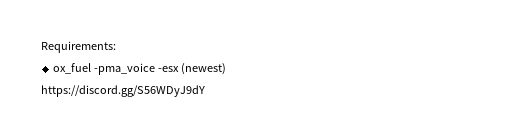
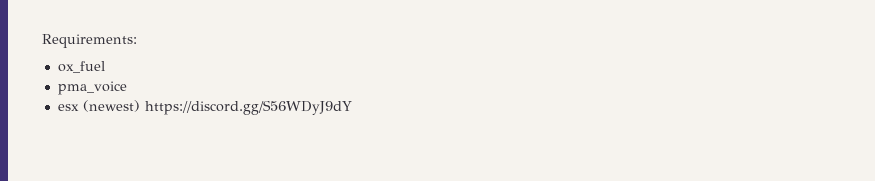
[94,63,180,75] -pma_voice -esx -> [57,81,127,95] [57,104,79,111] // pma_voice // esx
(227, 69) // -> (140, 106) none

